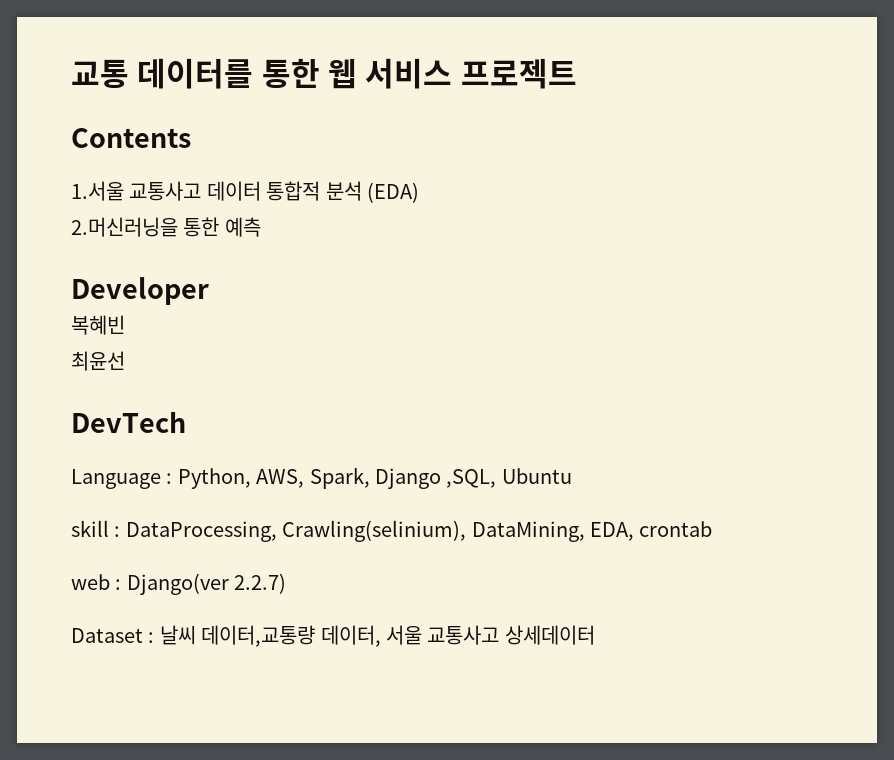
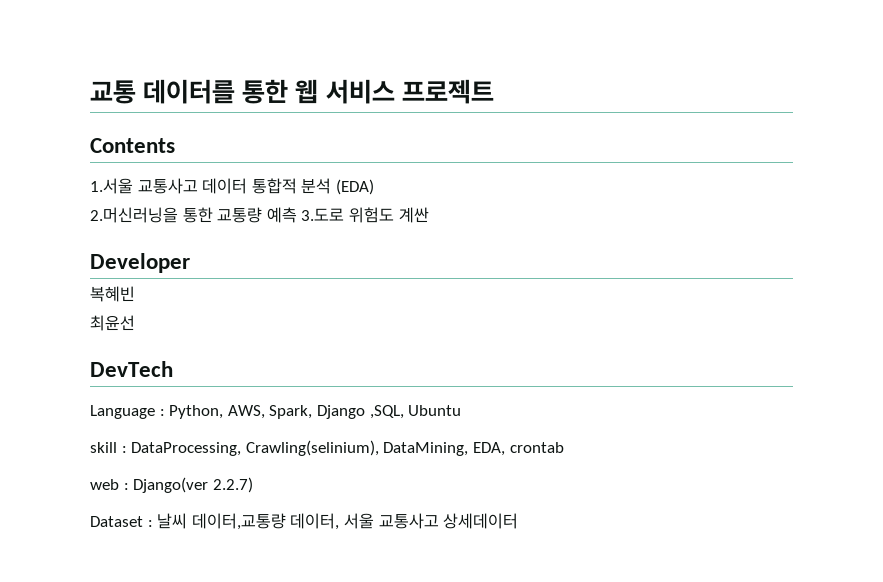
(220, 227) none -> [217,207,263,223] 교통량
(261, 227) none -> [301,207,429,223] 3.도로 위험도 계싼

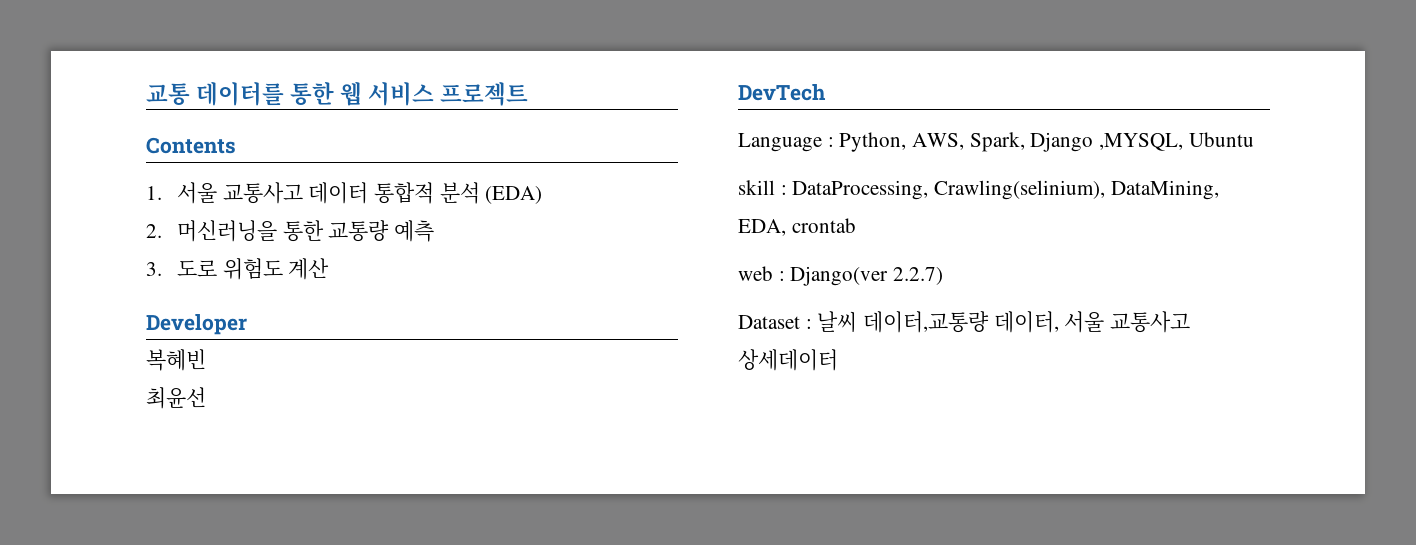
[90,178,133,194] 1.서울 -> [146,182,217,204] 1. 서울
[90,207,178,223] 2.머신러닝을 -> [146,220,277,242] 2. 머신러닝을
[301,207,429,223] 3.도로 위험도 계싼 -> [146,258,330,280] // 3. 도로 위험도 계산
[369,405,404,419] ,SQL, -> [1099,133,1184,151] ,MYSQL,

